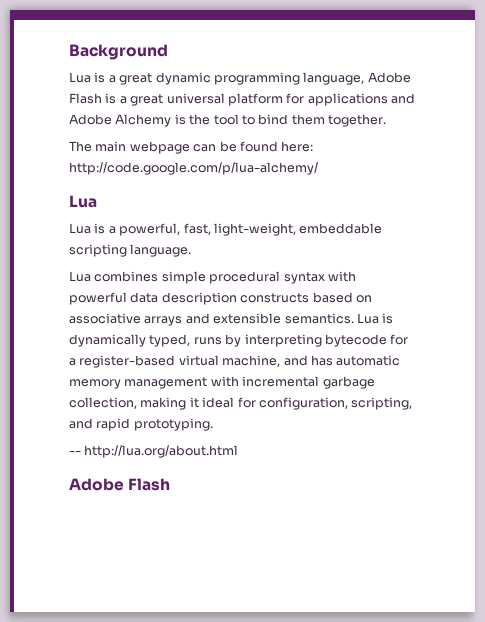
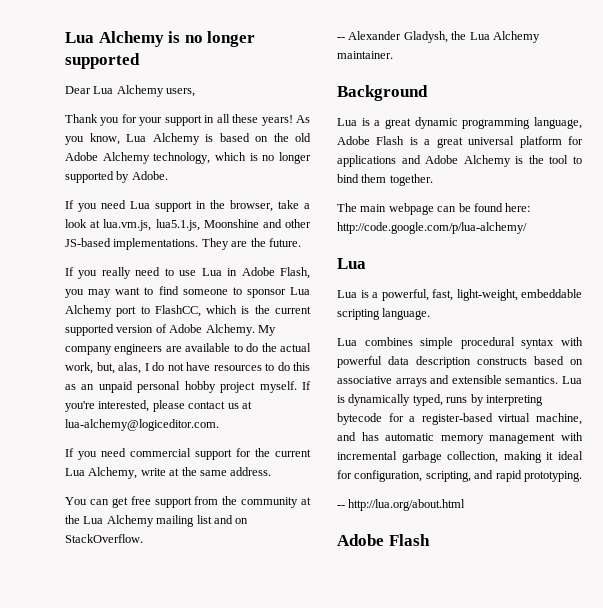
(69, 52) none -> [65,31,256,47] [65,53,140,69] [65,85,196,97] [65,114,311,126] [65,133,311,145] [65,152,311,164] [65,171,168,183] [65,200,310,212] [65,219,311,231] [65,238,301,250] [65,267,311,279] [65,286,310,298] [65,305,311,317] [65,324,276,336] [65,343,311,355] [65,362,310,374] [65,381,311,393] [65,400,252,412] [65,419,219,431] [65,448,311,460] [65,467,272,479] [65,496,311,508] [65,515,249,527] [65,534,143,543] [337,31,540,43] [337,51,393,59] Lua Alchemy is no longer supported // Dear Lua Alchemy users, // Thank you for your support in all these years! As you know, Lua Alchemy is based on the old Adobe Alchemy technology, which is no longer supported by Adobe. // If you need Lua support in the browser, take a look at lua.vm.js, lua5.1.js, Moonshine and other JS-based implementations. They are the future. // If you really need to use Lua in Adobe Flash, you may want to find someone to sponsor Lua Alchemy port to FlashCC, which is the current supported version of Adobe Alchemy. My company engineers are available to do the actual work, but, alas, I do not have resources to do this as an unpaid personal hobby project myself. If you're interested, please contact us at lua-alchemy@logiceditor.com. // If you need commercial support for the current Lua Alchemy, write at the same address. // You can get free support from the community at the Lua Alchemy mailing list and on StackOverflow. // -- Alexander Gladysh, the Lua Alchemy maintainer. //

